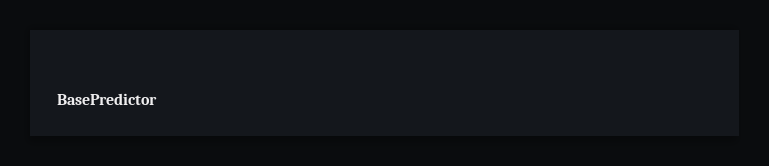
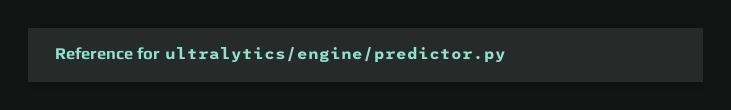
[57,93,157,105] BasePredictor -> [55,47,506,63] Reference for ultralytics/engine/predictor.py

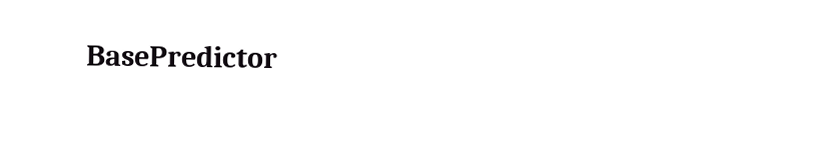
[55,47,506,63] Reference for ultralytics/engine/predictor.py -> [86,43,278,69] BasePredictor

